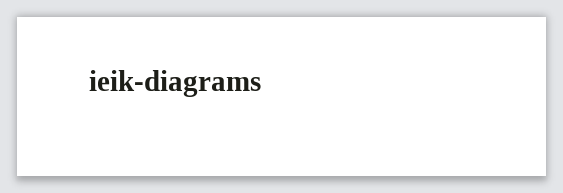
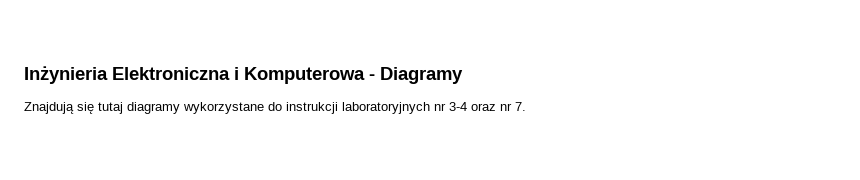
[89,70,261,97] ieik-diagrams -> [24,66,463,84] [24,102,526,114] Inżynieria Elektroniczna i Komputerowa - Diagramy // Znajdują się tutaj diagramy wykorzystane do instrukcji laboratoryjnych nr 3-4 oraz nr 7.

